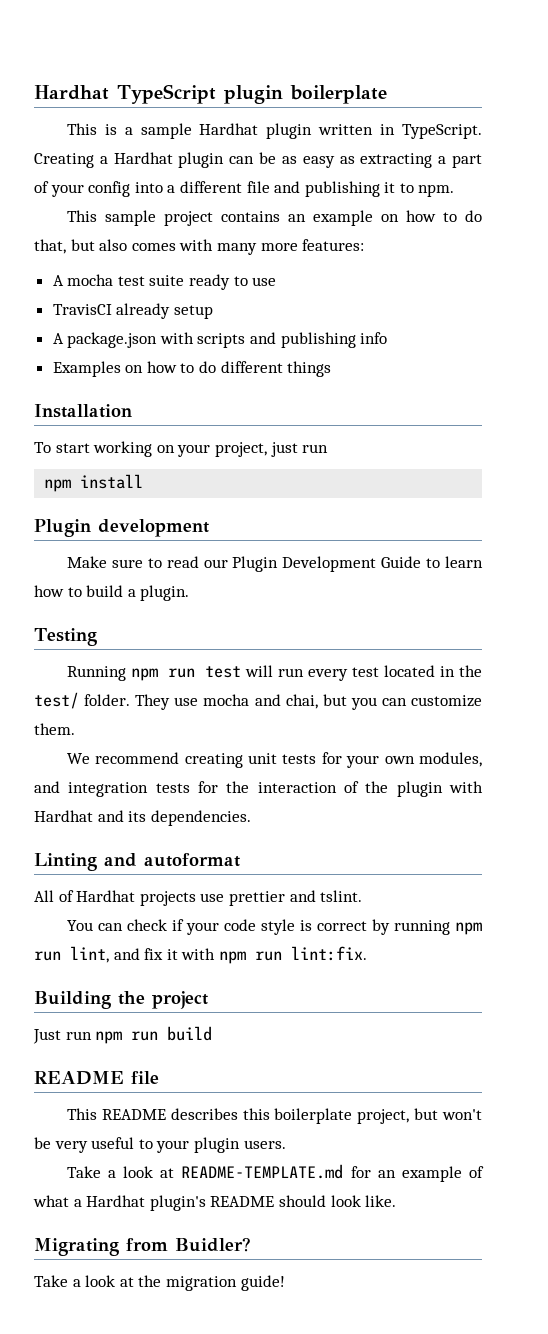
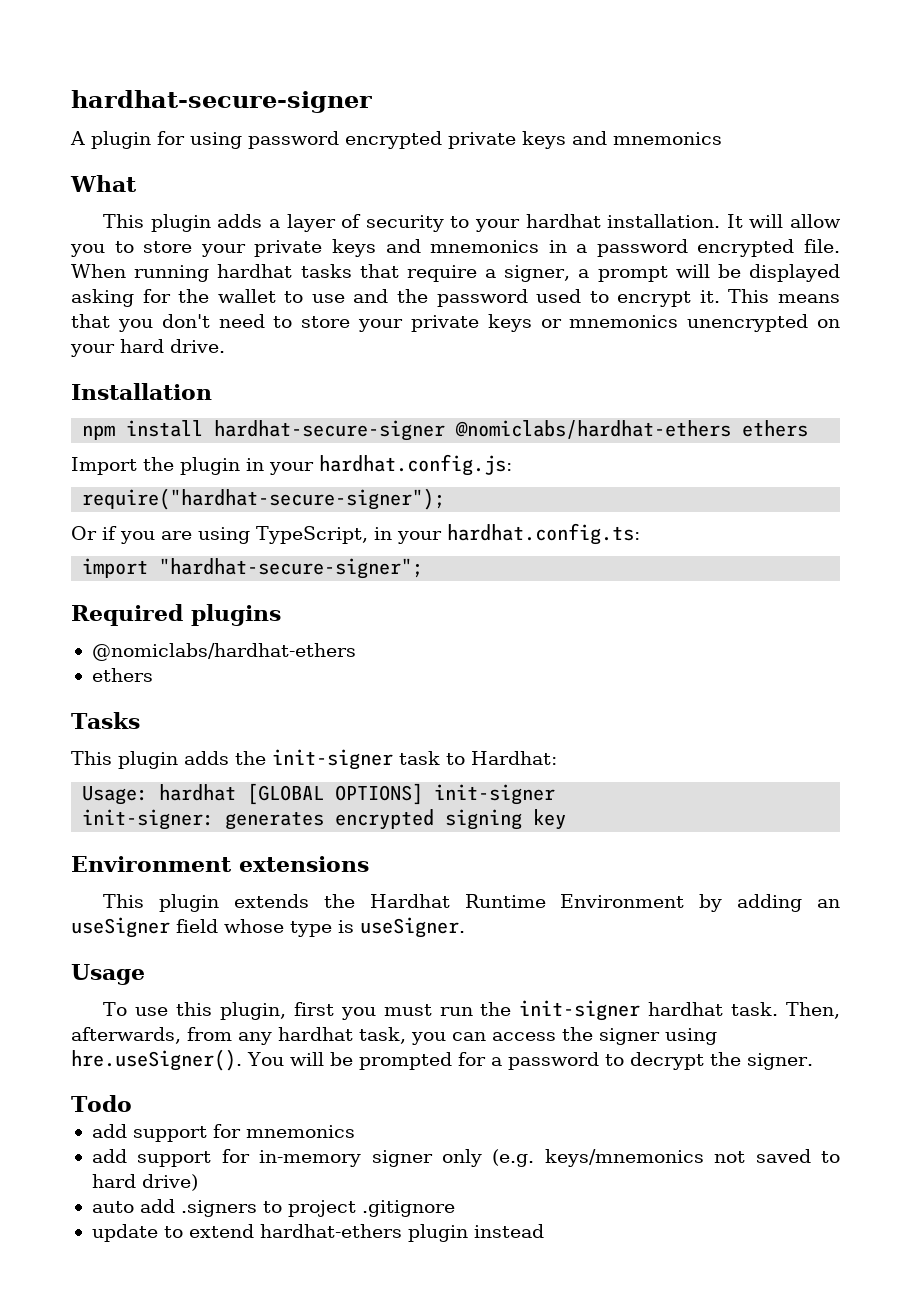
[34,84,387,104] [66,123,482,139] [34,152,482,168] [34,181,455,197] [66,210,483,226] [34,239,365,255] [52,274,277,290] [52,303,213,319] [52,332,388,348] [52,361,332,377] [34,404,132,418] [34,441,329,457] [44,474,144,492] [34,519,209,537] [66,556,483,572] [34,585,190,601] [34,628,97,646] [66,665,483,681] [34,692,483,710] [34,723,75,735] [66,752,482,768] [34,781,483,797] [34,810,251,826] [34,853,240,871] [34,890,363,906] [66,919,482,935] [34,946,367,964] [34,991,208,1009] [33,1026,213,1044] [34,1071,159,1085] [66,1108,482,1124] [34,1137,286,1153] [66,1164,484,1182] [33,1195,397,1211] [34,1237,251,1256] [34,1275,285,1291] Hardhat TypeScript plugin boilerplate // This is a sample Hardhat plugin written in TypeScript. Creating a Hardhat plugin can be as easy as extracting a part of your config into a different file and publishing it to npm. // This sample project contains an example on how to do that, but also comes with many more features: // A mocha test suite ready to use // TravisCI already setup // A package.json with scripts and publishing info // Examples on how to do different things // Installation // To start working on your project, just run // npm install // Plugin development // Make sure to read our Plugin Development Guide to learn how to build a plugin. // Testing // Running npm run test will run every test located in the test/ folder. They use mocha and chai, but you can customize them. // We recommend creating unit tests for your own modules, and integration tests for the interaction of the plugin with Hardhat and its dependencies. // Linting and autoformat // All of Hardhat projects use prettier and tslint. // You can check if your code style is correct by running npm run lint, and fix it with npm run lint:fix. // Building the project // Just run npm run build // README file // This README describes this boilerplate project, but won't be very useful to your plugin users. // Take a look at README-TEMPLATE.md for an example of what a Hardhat plugin's README should look like. // Migrating from Buidler? // Take a look at the migration guide! -> [71,90,372,113] [70,131,722,149] [70,175,137,192] [103,214,841,232] [70,239,841,257] [71,264,840,282] [71,289,840,307] [71,314,840,332] [70,339,225,357] [71,383,212,400] [82,420,809,441] [71,454,512,476] [82,488,446,510] [71,523,640,545] [82,558,424,579] [71,604,281,626] [91,643,356,661] [91,668,153,682] [71,712,140,729] [71,749,557,770] [82,783,556,805] [82,809,567,830] [71,856,369,872] [103,894,841,912] [71,917,465,938] [71,964,145,985] [103,1000,840,1021] [71,1027,717,1045] [71,1049,813,1071] [71,1095,132,1112] [91,1124,355,1142] [91,1149,840,1167] [91,1174,198,1191] [91,1199,455,1217] [91,1224,544,1242] hardhat-secure-signer // A plugin for using password encrypted private keys and mnemonics // What // This plugin adds a layer of security to your hardhat installation. It will allow you to store your private keys and mnemonics in a password encrypted file. When running hardhat tasks that require a signer, a prompt will be displayed asking for the wallet to use and the password used to encrypt it. This means that you don't need to store your private keys or mnemonics unencrypted on your hard drive. // Installation // npm install hardhat-secure-signer @nomiclabs/hardhat-ethers ethers // Import the plugin in your hardhat.config.js: // require("hardhat-secure-signer"); // Or if you are using TypeScript, in your hardhat.config.ts: // import "hardhat-secure-signer"; // Required plugins // @nomiclabs/hardhat-ethers // ethers // Tasks // This plugin adds the init-signer task to Hardhat: // Usage: hardhat [GLOBAL OPTIONS] init-signer // init-signer: generates encrypted signing key // Environment extensions // This plugin extends the Hardhat Runtime Environment by adding an useSigner field whose type is useSigner. // Usage // To use this plugin, first you must run the init-signer hardhat task. Then, afterwards, from any hardhat task, you can access the signer using hre.useSigner(). You will be prompted for a password to decrypt the signer. // Todo // add support for mnemonics // add support for in-memory signer only (e.g. keys/mnemonics not saved to hard drive) // auto add .signers to project .gitignore // update to extend hardhat-ethers plugin instead

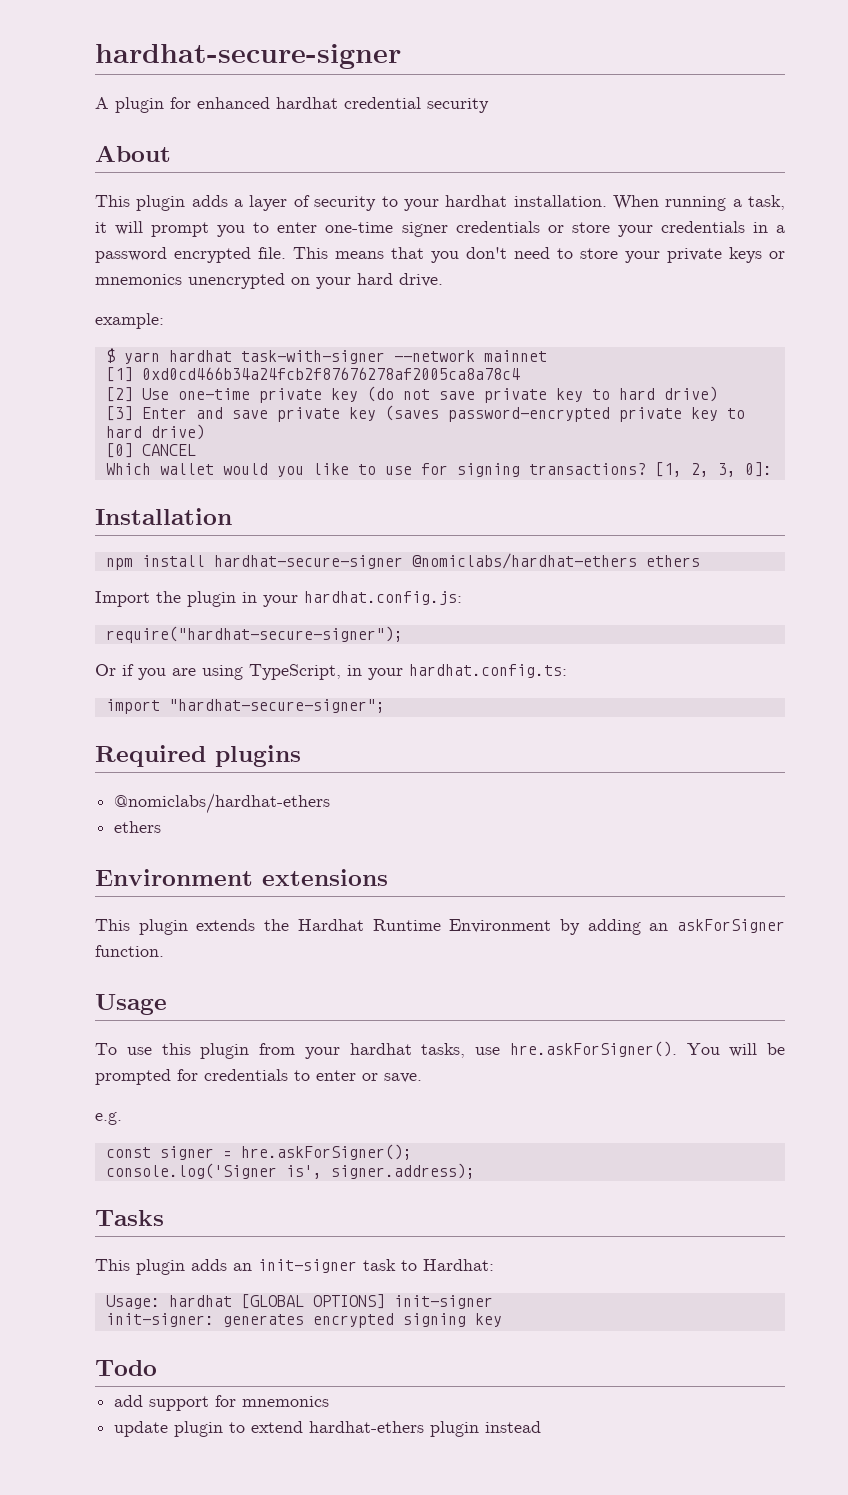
[190,131,722,149] [70,175,137,192] using password encrypted private keys and mnemonics // What -> [197,97,489,113] [95,145,171,162] enhanced hardhat credential security // About
[726,214,841,228] [70,239,540,257] It will allow you to store your private keys and mnemonics -> [612,195,785,211] [95,221,745,237] When running a task, it will prompt you to enter one-time signer credentials or store your credentials
[71,264,840,282] [71,289,720,307] When running hardhat tasks that require a signer, a prompt will be displayed asking for the wallet to use and the password used to encrypt it. -> (286, 253) none
(225, 346) none -> [95,313,164,329] [105,348,547,364] [105,367,520,382] [105,386,718,403] [105,405,745,422] [105,424,205,440] [105,443,196,458] [105,462,772,477] // example: // $ yarn hardhat task-with-signer --network mainnet // [1] 0xd0cd466b34a24fcb2f87676278af2005ca8a78c4 // [2] Use one-time private key (do not save private key to hard drive) // [3] Enter and save private key (saves password-encrypted private key to hard drive) // [0] CANCEL // Which wallet would you like to use for signing transactions? [1, 2, 3, 0]:
(153, 675) none -> [95,869,388,886] [95,919,785,935] [95,945,164,957] [95,994,167,1015] [95,1041,785,1059] [95,1069,422,1085] [95,1112,122,1125] [105,1144,412,1160] [105,1163,475,1179] // Environment extensions // This plugin extends the Hardhat Runtime Environment by adding an askForSigner function. // Usage // To use this plugin from your hardhat tasks, use hre.askForSigner(). You will be prompted for credentials to enter or save. // e.g. // const signer = hre.askForSigner(); // console.log('Signer is', signer.address);
[235,751,266,765] the -> [233,1263,252,1271] an
[71,856,369,872] [103,894,841,912] [71,917,465,938] [71,964,145,985] [103,1000,840,1021] [71,1027,717,1045] [71,1049,813,1071] // Environment extensions // This plugin extends the Hardhat Runtime Environment by adding an useSigner field whose type is useSigner. // Usage // To use this plugin, first you must run the init-signer hardhat task. Then, afterwards, from any hardhat task, you can access the signer using hre.useSigner(). You will be prompted for a password to decrypt the signer. -> (502, 1320) none
[91,1149,840,1167] [91,1174,198,1191] [91,1199,455,1217] // add support for in-memory signer only (e.g. keys/mnemonics not saved to hard drive) // auto add .signers to project .gitignore -> (330, 1401) none
(158, 1233) none -> [174,1421,224,1437] plugin

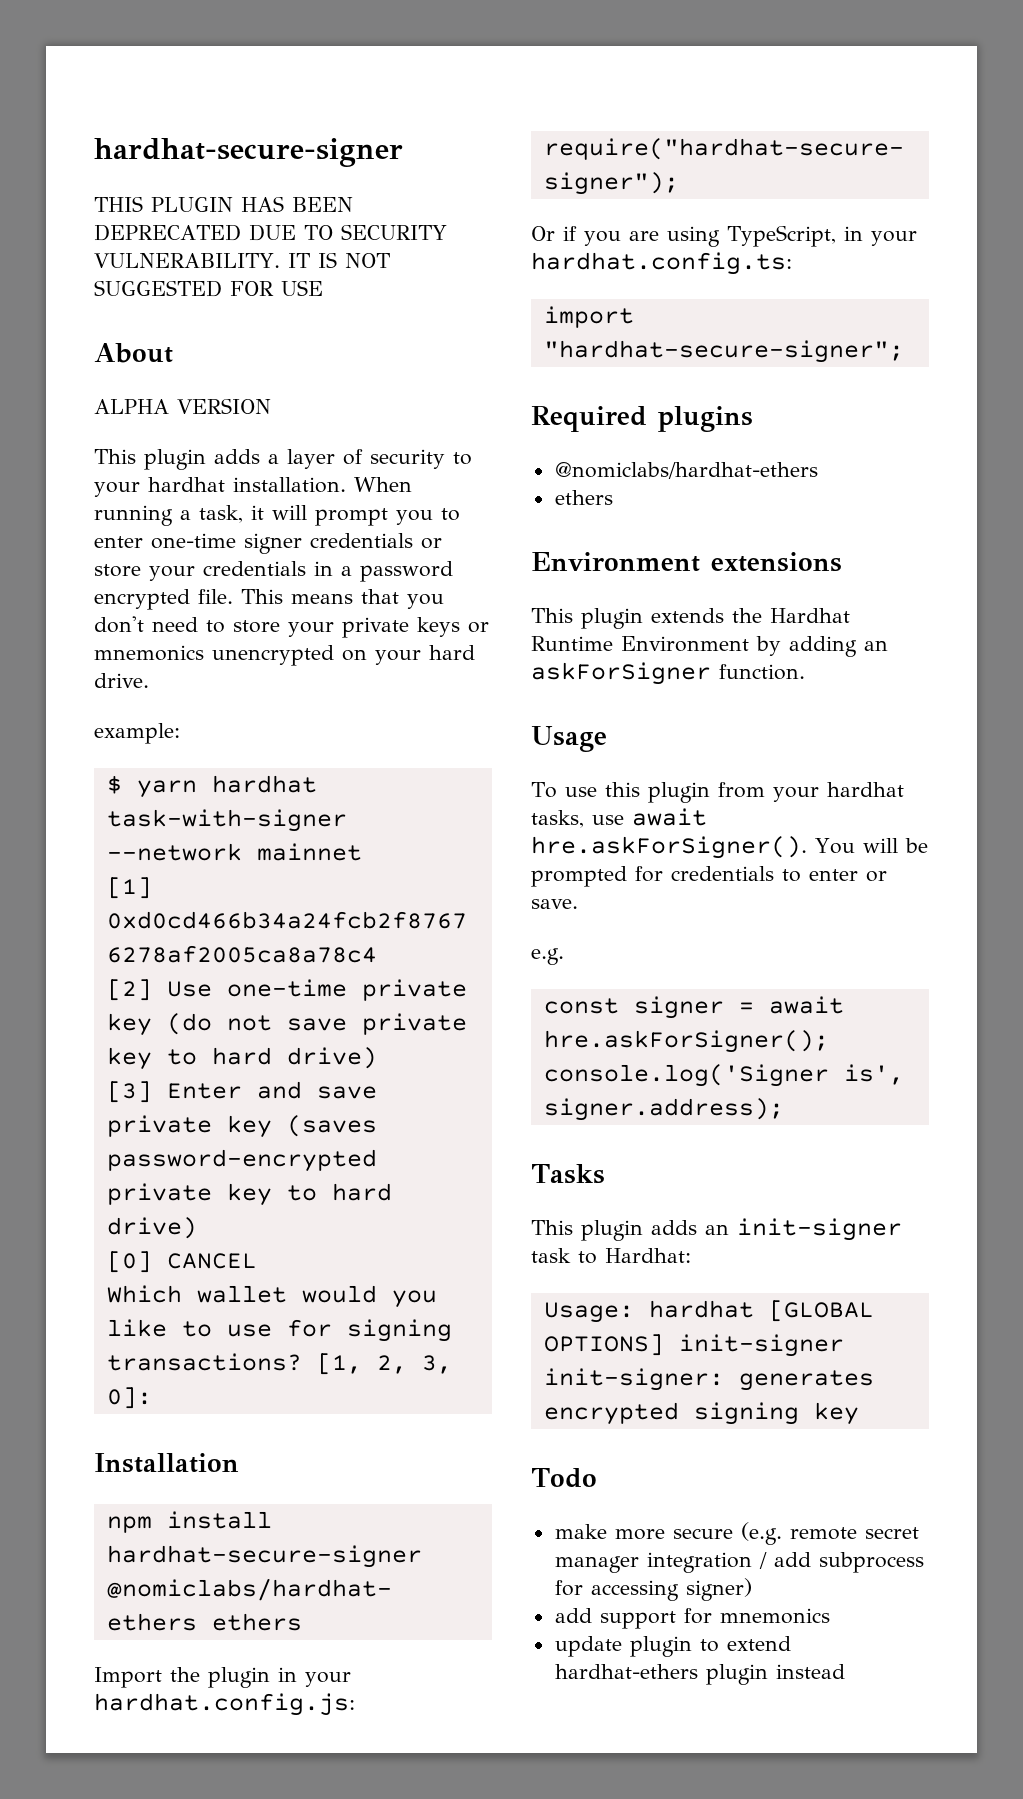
[95,97,489,113] A plugin for enhanced hardhat credential security -> [94,196,353,212] [94,224,447,241] [94,252,390,268] [94,280,323,297] THIS PLUGIN HAS BEEN DEPRECATED DUE TO SECURITY VULNERABILITY. IT IS NOT SUGGESTED FOR USE
(171, 153) none -> [94,398,271,414] // ALPHA VERSION
(500, 1051) none -> [632,808,707,826] await
(232, 1154) none -> [768,996,844,1014] await
(157, 1368) none -> [554,1522,919,1545] [554,1552,924,1573] [554,1578,752,1601] // make more secure (e.g. remote secret manager integration / add subprocess for accessing signer)

